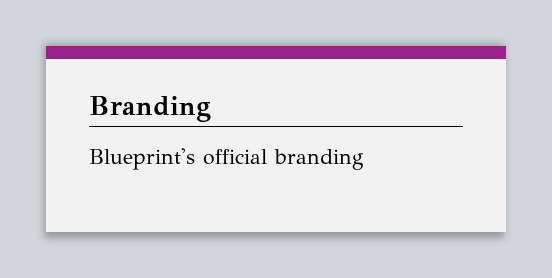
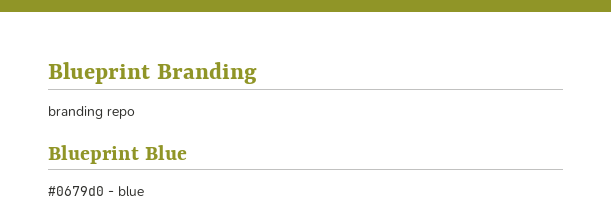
(89, 109) none -> [48,62,150,84] Blueprint
[89,148,364,170] Blueprint's official branding -> [48,106,135,119] [48,145,188,164] [48,186,144,197] branding repo // Blueprint Blue // #0679d0 - blue

